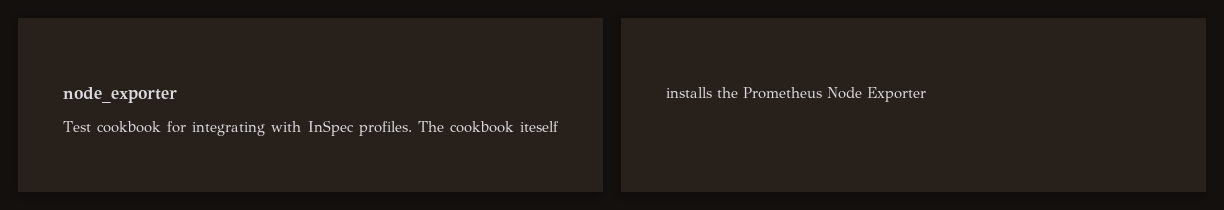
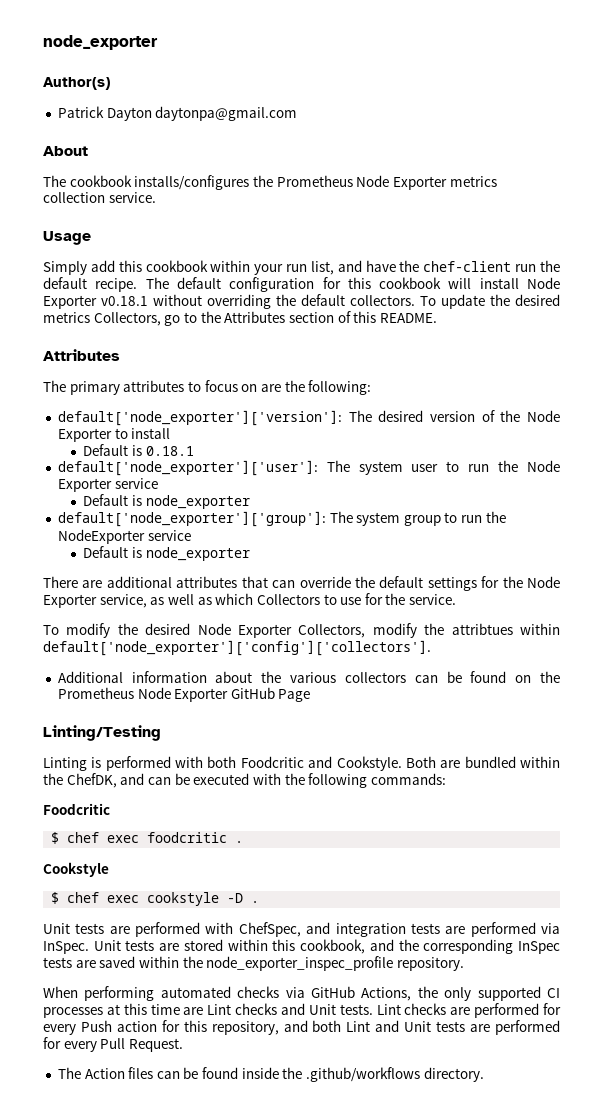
[63,87,177,103] [63,120,559,136] [666,87,926,102] node_exporter // Test cookbook for integrating with InSpec profiles. The cookbook iteself installs the Prometheus Node Exporter -> [43,35,158,50] [43,77,110,90] [57,106,298,121] [43,146,88,156] [43,175,497,190] [43,192,156,203] [43,231,91,245] [43,260,561,275] [43,277,561,292] [43,294,560,309] [43,311,437,326] [43,349,120,361] [43,380,372,395] [57,410,560,426] [57,428,171,442] [83,444,194,456] [57,460,560,476] [57,478,158,492] [83,494,250,509] [57,511,506,527] [57,529,191,544] [83,546,250,561] [43,576,560,591] [43,593,457,608] [43,623,560,638] [43,640,431,656] [57,671,560,683] [57,687,311,702] [43,725,161,741] [43,756,561,771] [43,773,446,788] [43,803,110,815] [51,832,244,844] [43,862,109,877] [51,892,260,906] [43,922,561,937] [43,939,560,954] [43,956,464,971] [43,986,560,1001] [43,1003,561,1018] [43,1020,560,1035] [43,1037,183,1052] [57,1067,484,1082] node_exporter // Author(s) // Patrick Dayton daytonpa@gmail.com // About // The cookbook installs/configures the Prometheus Node Exporter metrics collection service. // Usage // Simply add this cookbook within your run list, and have the chef-client run the default recipe. The default configuration for this cookbook will install Node Exporter v0.18.1 without overriding the default collectors. To update the desired metrics Collectors, go to the Attributes section of this README. // Attributes // The primary attributes to focus on are the following: // default['node_exporter']['version']: The desired version of the Node Exporter to install // Default is 0.18.1 // default['node_exporter']['user']: The system user to run the Node Exporter service // Default is node_exporter // default['node_exporter']['group']: The system group to run the NodeExporter service // Default is node_exporter // There are additional attributes that can override the default settings for the Node Exporter service, as well as which Collectors to use for the service. // To modify the desired Node Exporter Collectors, modify the attribtues within default['node_exporter']['config']['collectors']. // Additional information about the various collectors can be found on the Prometheus Node Exporter GitHub Page // Linting/Testing // Linting is performed with both Foodcritic and Cookstyle. Both are bundled within the ChefDK, and can be executed with the following commands: // Foodcritic // $ chef exec foodcritic . // Cookstyle // $ chef exec cookstyle -D . // Unit tests are performed with ChefSpec, and integration tests are performed via InSpec. Unit tests are stored within this cookbook, and the corresponding InSpec tests are saved within the node_exporter_inspec_profile repository. // When performing automated checks via GitHub Actions, the only supported CI processes at this time are Lint checks and Unit tests. Lint checks are performed for every Push action for this repository, and both Lint and Unit tests are performed for every Pull Request. // The Action files can be found inside the .github/workflows directory.

